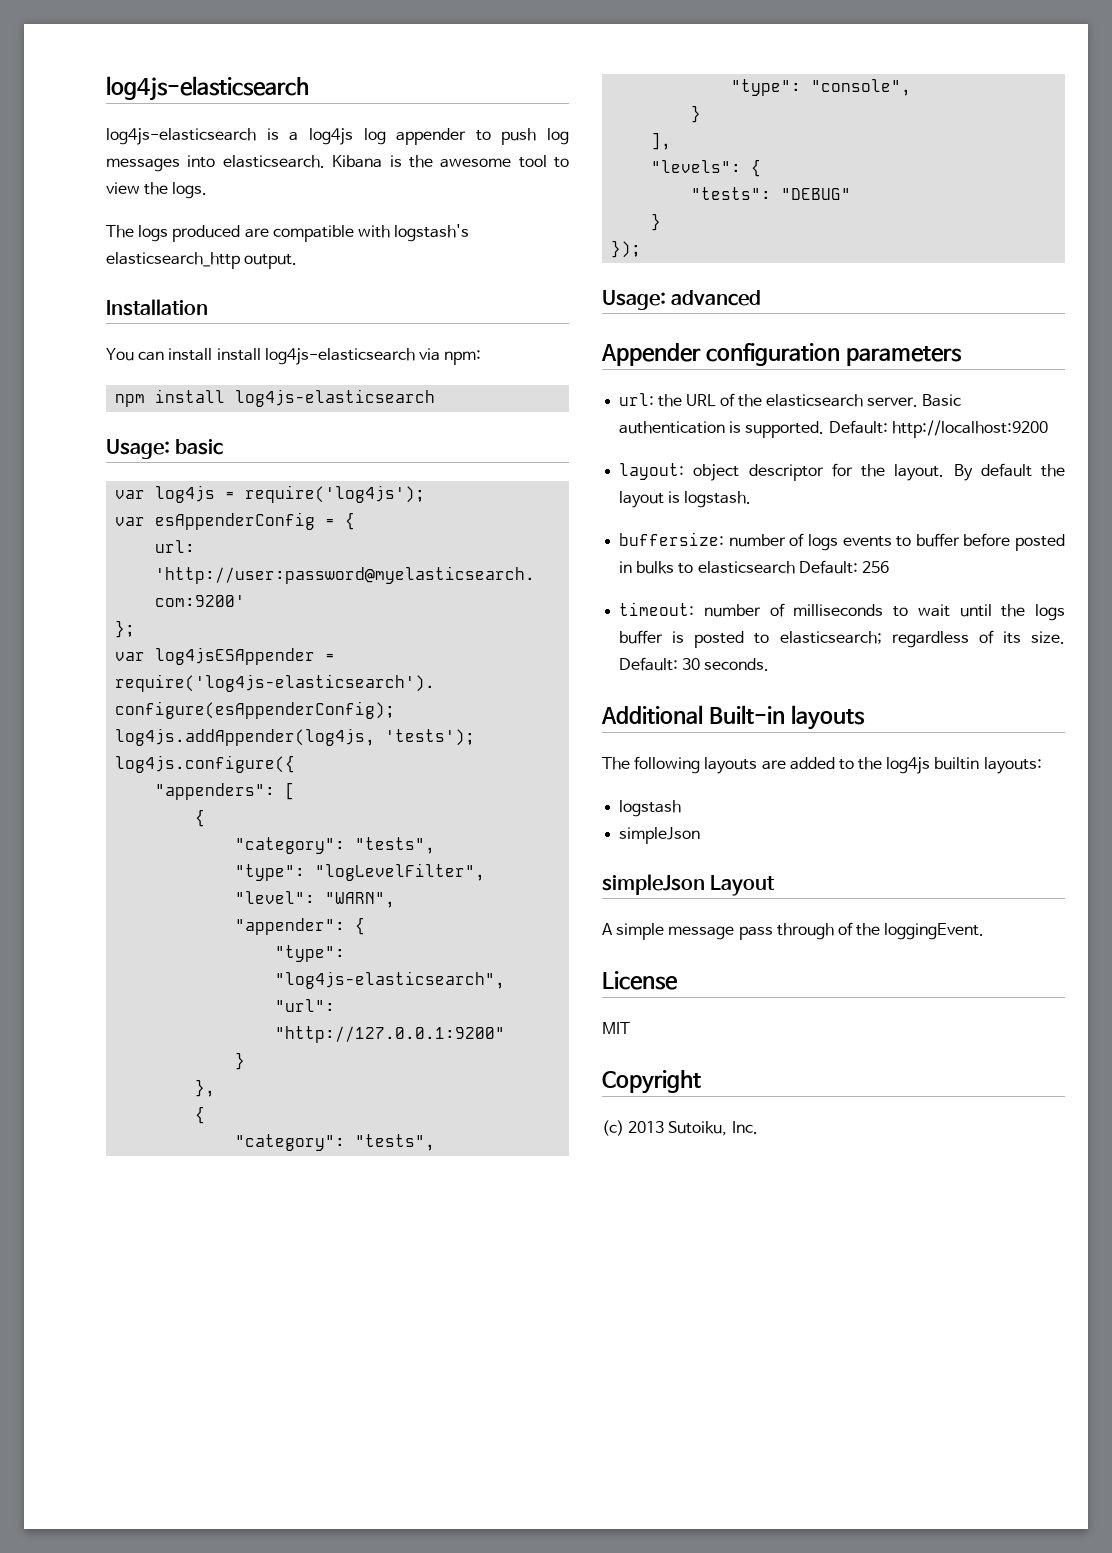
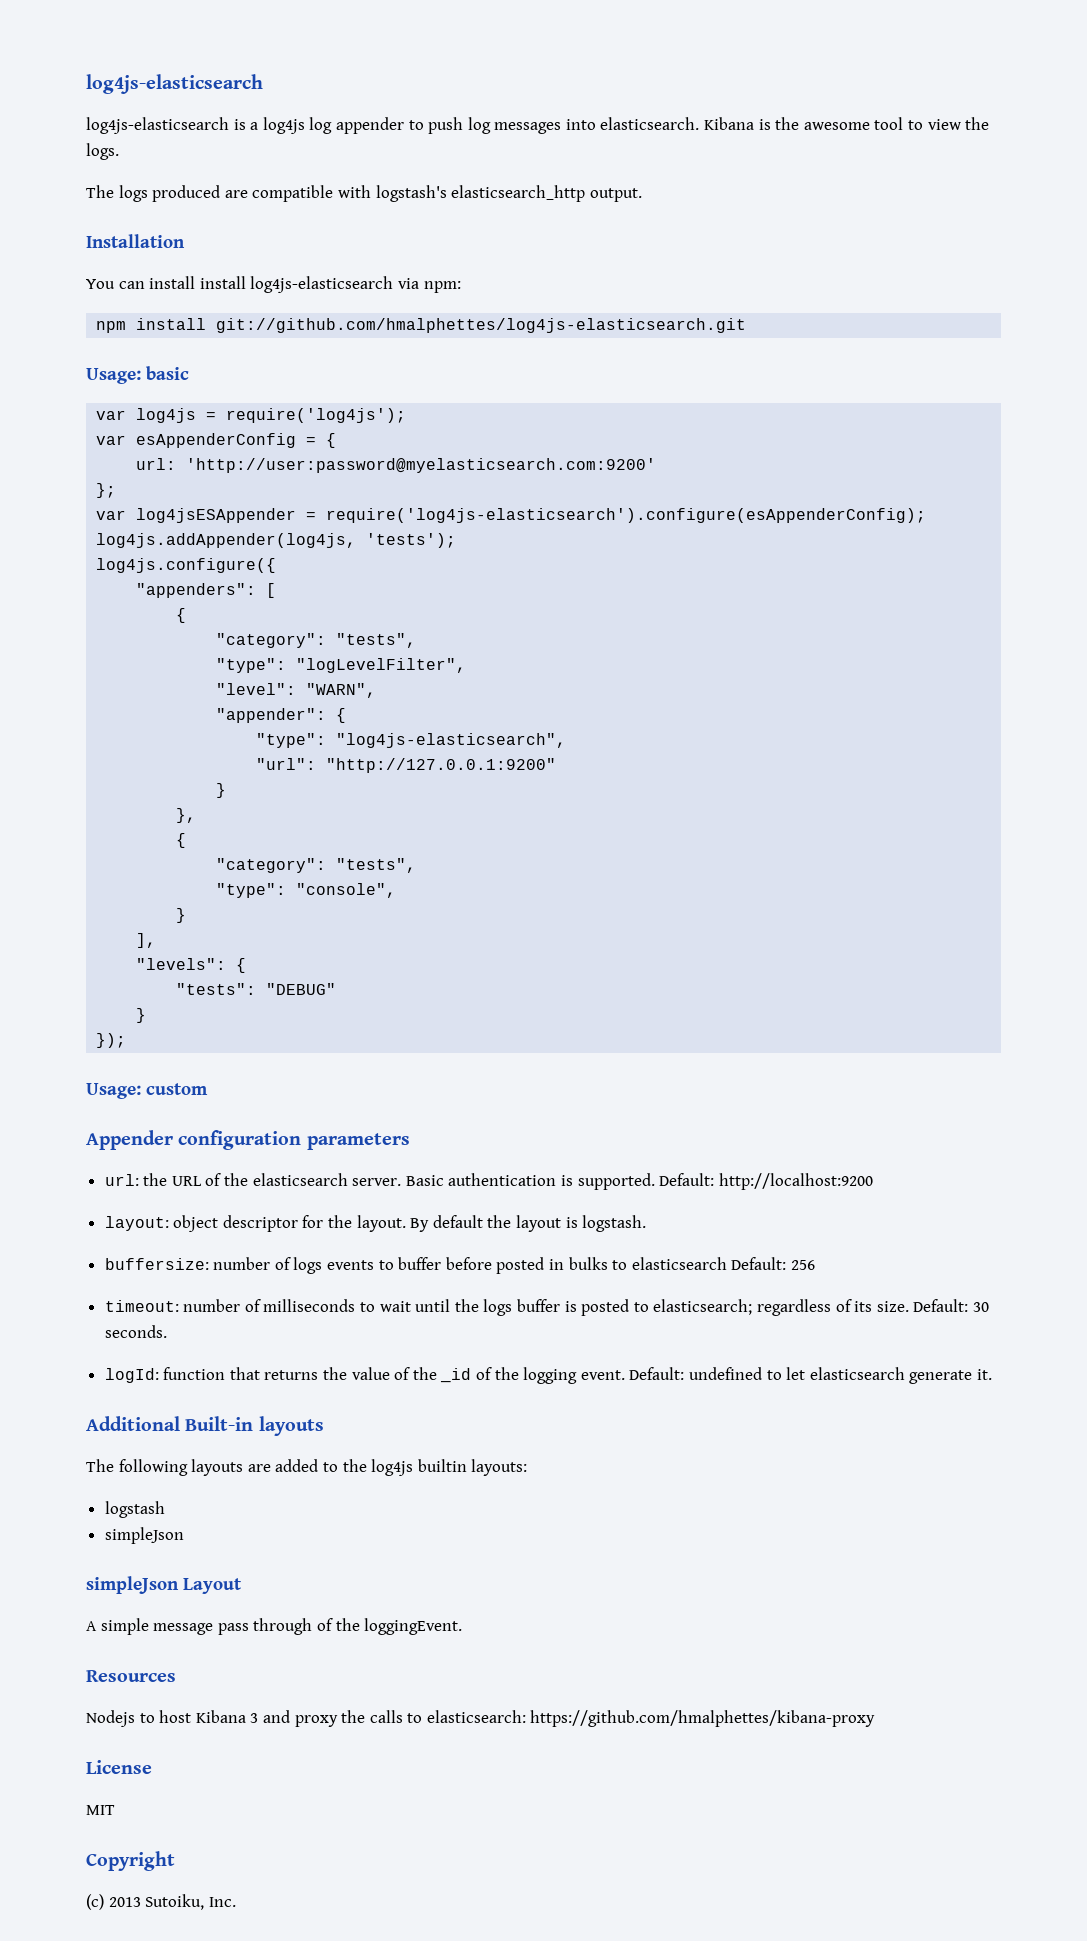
[235,389,436,407] log4js-elasticsearch -> [216,318,747,333] git://github.com/hmalphettes/log4js-elasticsearch.git
[671,290,762,306] advanced -> [146,1083,208,1095] custom
(770, 664) none -> [104,1367,992,1384] // logId: function that returns the value of the _id of the logging event. Default: undefined to let elasticsearch generate it.
(985, 931) none -> [86,1670,176,1682] [86,1710,876,1727] // Resources // Nodejs to host Kibana 3 and proxy the calls to elasticsearch: https://github.com/hmalphettes/kibana-proxy

